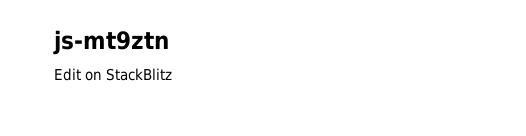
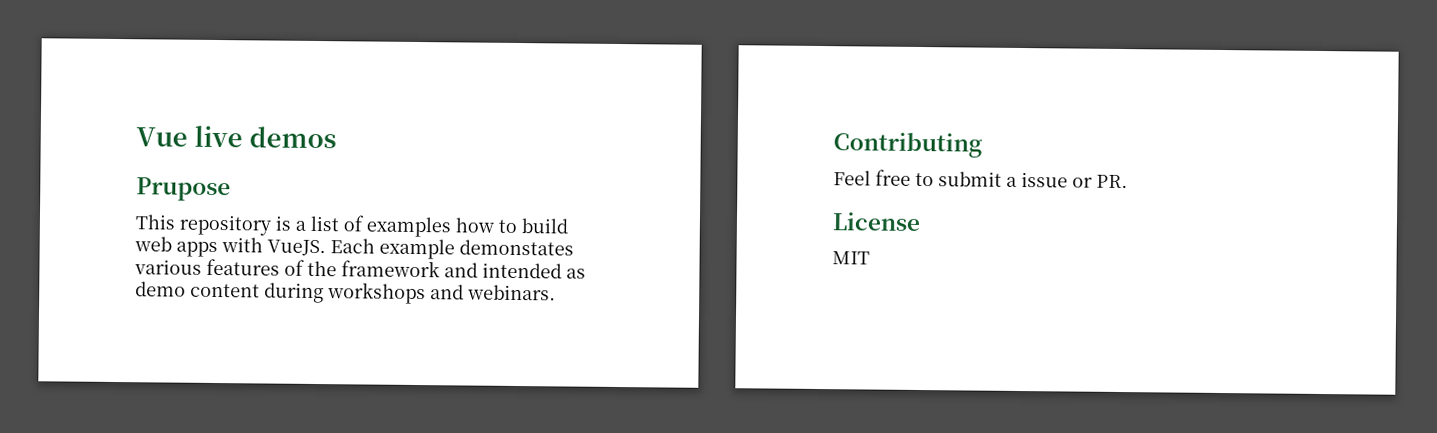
[53,30,169,55] [54,68,173,81] js-mt9ztn // Edit on StackBlitz -> [136,125,337,149] [136,177,231,202] [135,214,568,238] [134,236,574,260] [134,258,586,279] [135,281,556,305] [833,132,982,158] [833,169,1128,189] [832,212,921,232] [832,251,870,265] Vue live demos // Prupose // This repository is a list of examples how to build web apps with VueJS. Each example demonstates various features of the framework and intended as demo content during workshops and webinars. // Contributing // Feel free to submit a issue or PR. // License // MIT

